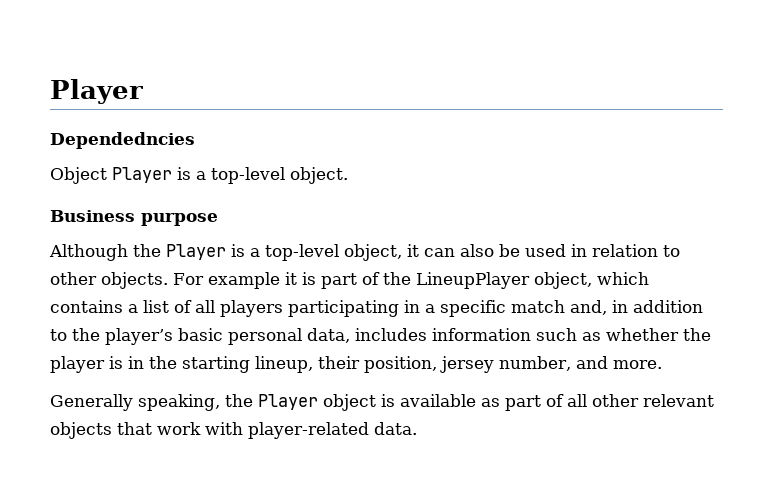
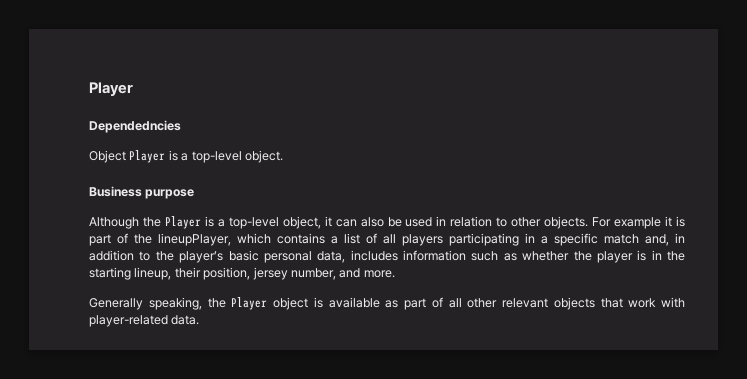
[415,272,592,289] LineupPlayer object, -> [158,233,231,246] lineupPlayer,

